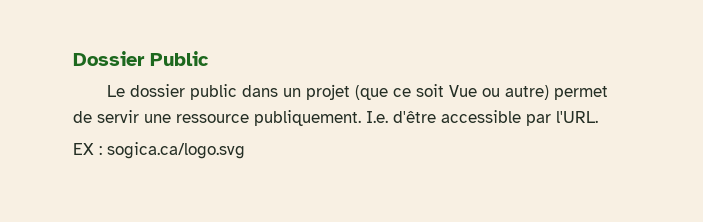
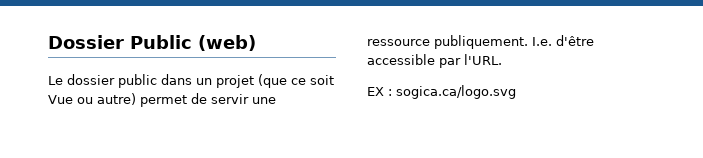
(209, 58) none -> [198,35,256,51] (web)

